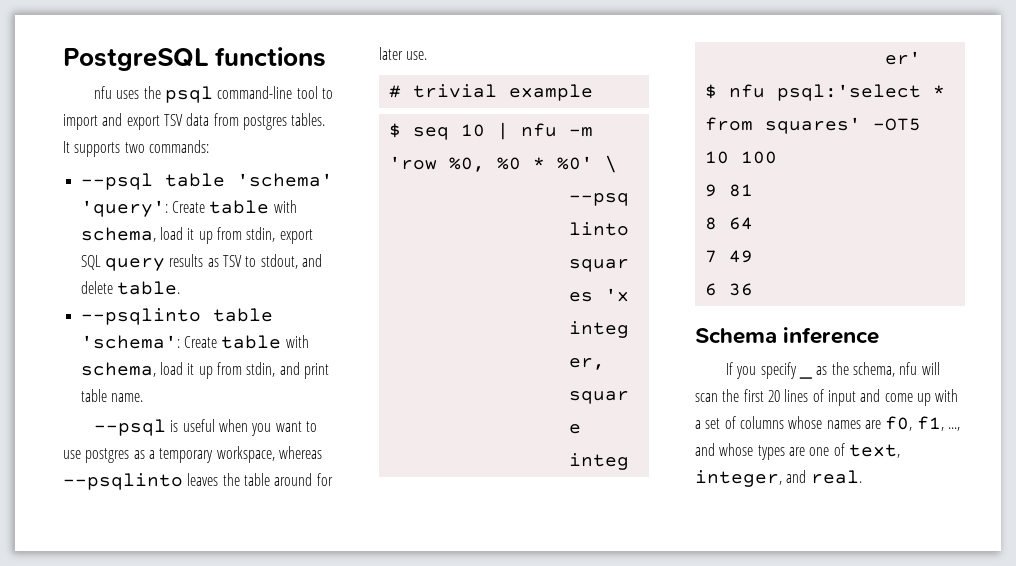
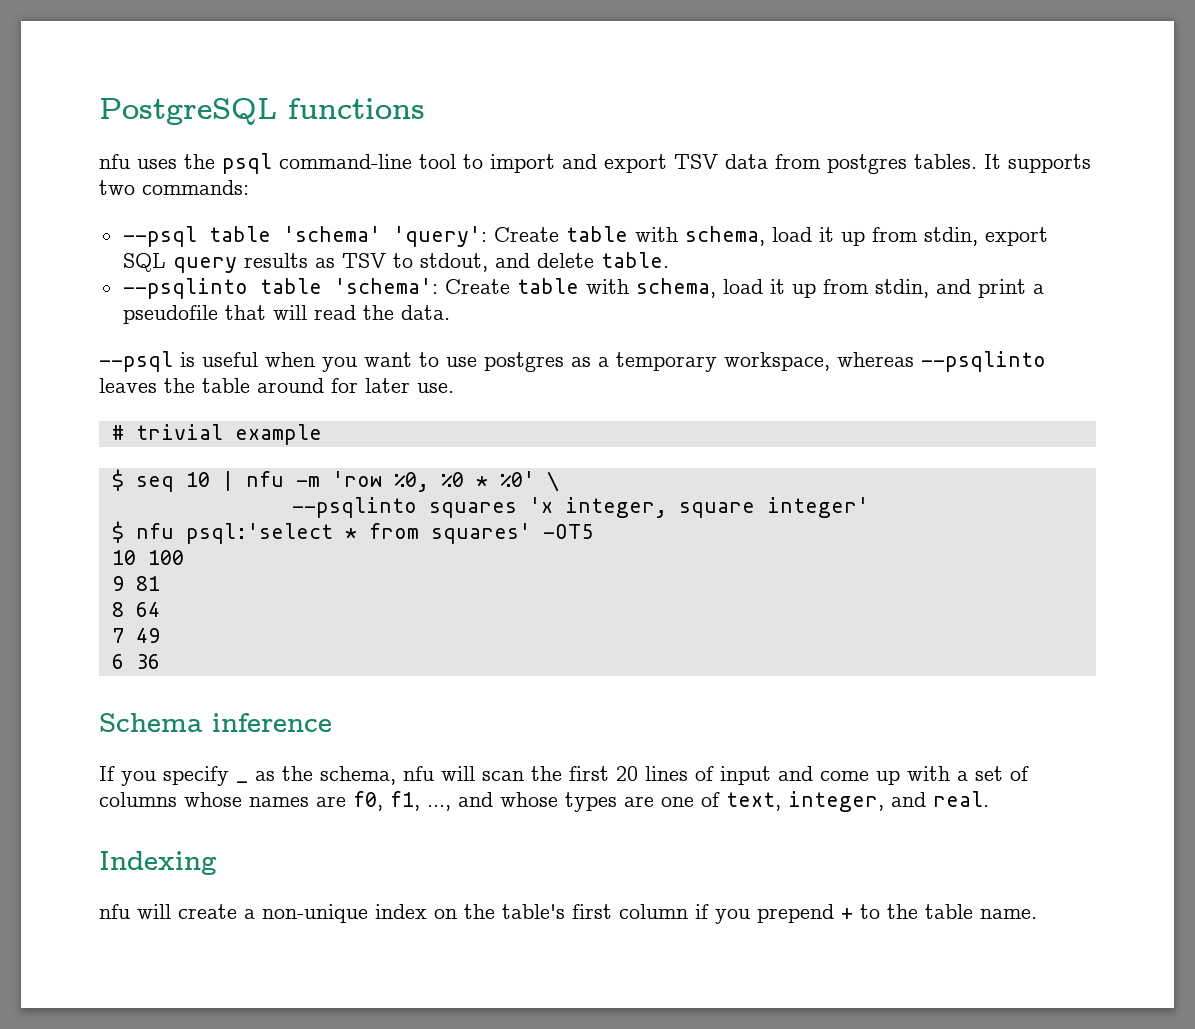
[80,389,143,402] table name. -> [1032,284,1044,294] [122,305,450,324] a pseudofile that will read the data.
(862, 477) none -> [99,851,217,875] [99,904,1037,924] // Indexing // nfu will create a non-unique index on the table's first column if you prepend + to the table name.

